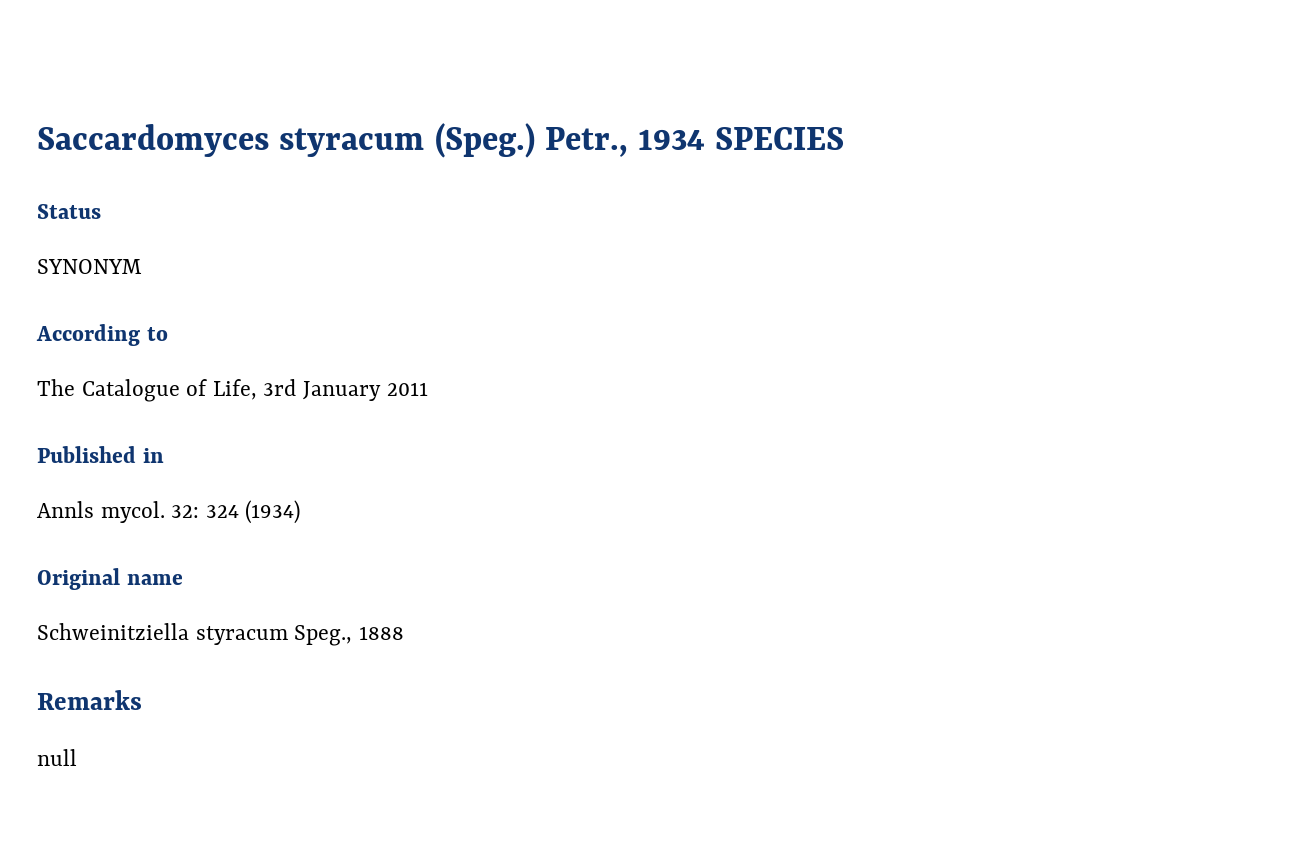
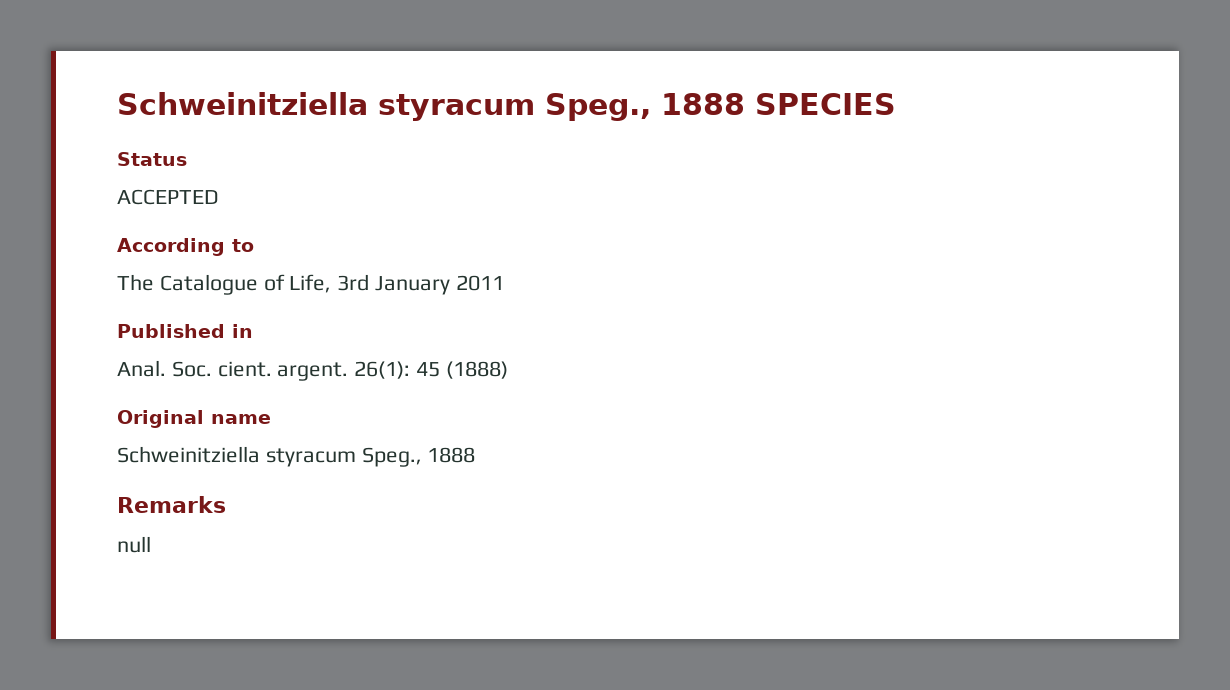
[37,123,706,158] Saccardomyces styracum (Speg.) Petr., 1934 -> [117,92,745,121] Schweinitziella styracum Speg., 1888
[37,259,142,274] SYNONYM -> [117,189,219,205] ACCEPTED
[37,500,301,524] Annls mycol. 32: 324 (1934) -> [117,360,508,381] Anal. Soc. cient. argent. 26(1): 45 (1888)

